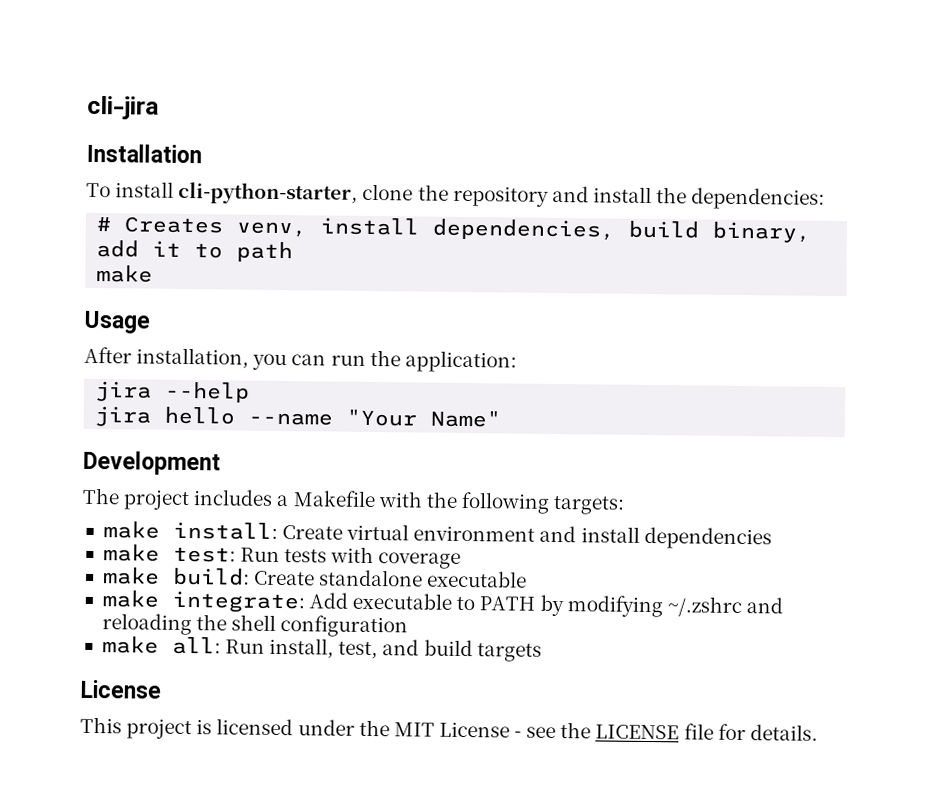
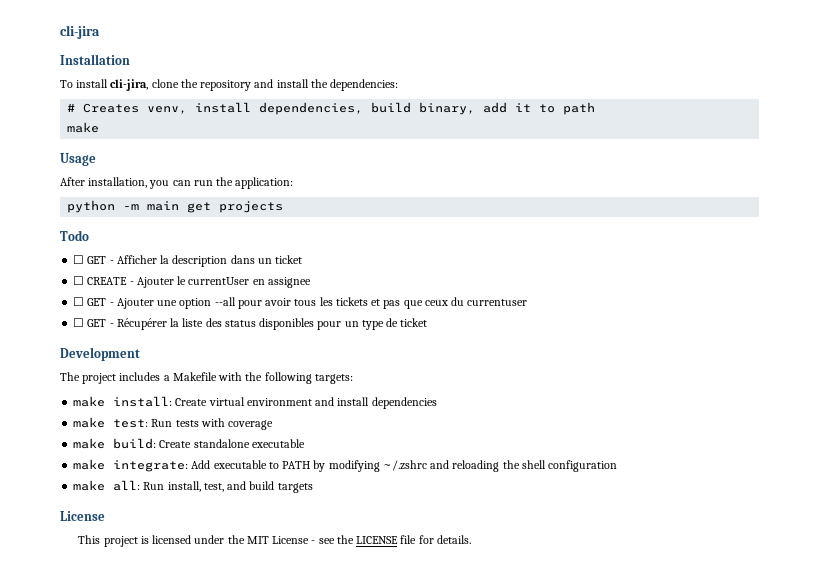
[178,181,359,205] cli-python-starter, -> [110,79,149,91] cli-jira,
[95,381,251,403] [94,406,502,428] jira --help // jira hello --name "Your Name" -> [67,200,284,213] [60,230,89,241] [73,255,303,267] [73,276,311,288] [73,297,528,309] [73,318,428,330] python -m main get projects // Todo // ☐ GET - Afficher la description dans un ticket // ☐ CREATE - Ajouter le currentUser en assignee // ☐ GET - Ajouter une option --all pour avoir tous les tickets et pas que ceux du currentuser // ☐ GET - Récupérer la liste des status disponibles pour un type de ticket

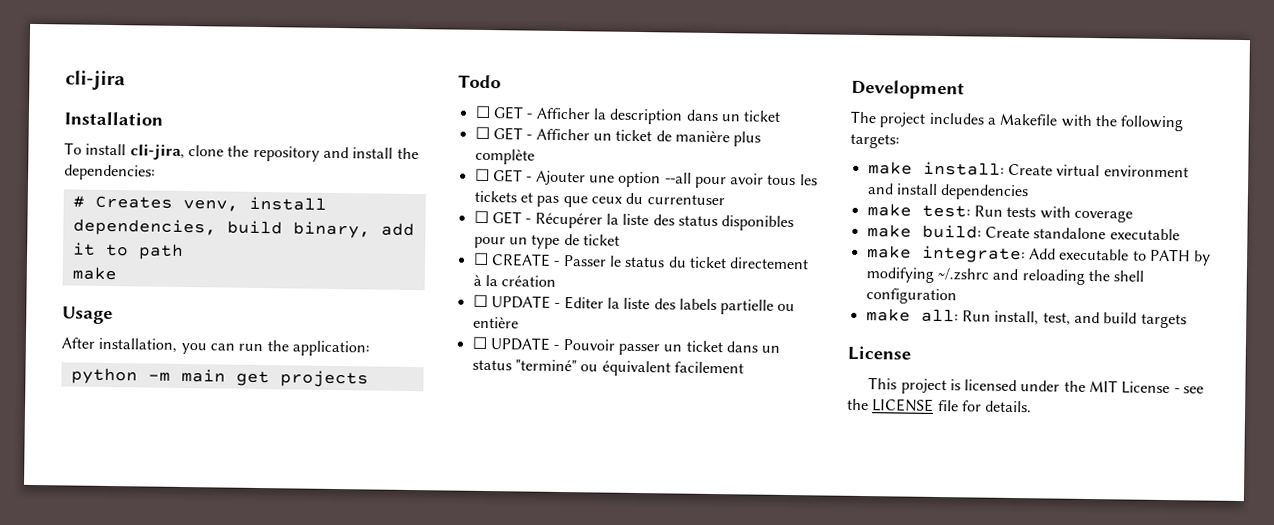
[87,276,311,288] CREATE - Ajouter le currentUser en assignee -> [492,127,762,147] [474,148,535,165] GET - Afficher un ticket de manière plus complète
(428, 322) none -> [472,252,810,270] [472,274,557,287] [472,294,796,315] [472,316,519,329] [471,336,781,356] [471,359,744,377] // ☐ CREATE - Passer le status du ticket directement à la création // ☐ UPDATE - Editer la liste des labels partielle ou entière // ☐ UPDATE - Pouvoir passer un ticket dans un status "terminé" ou équivalent facilement

